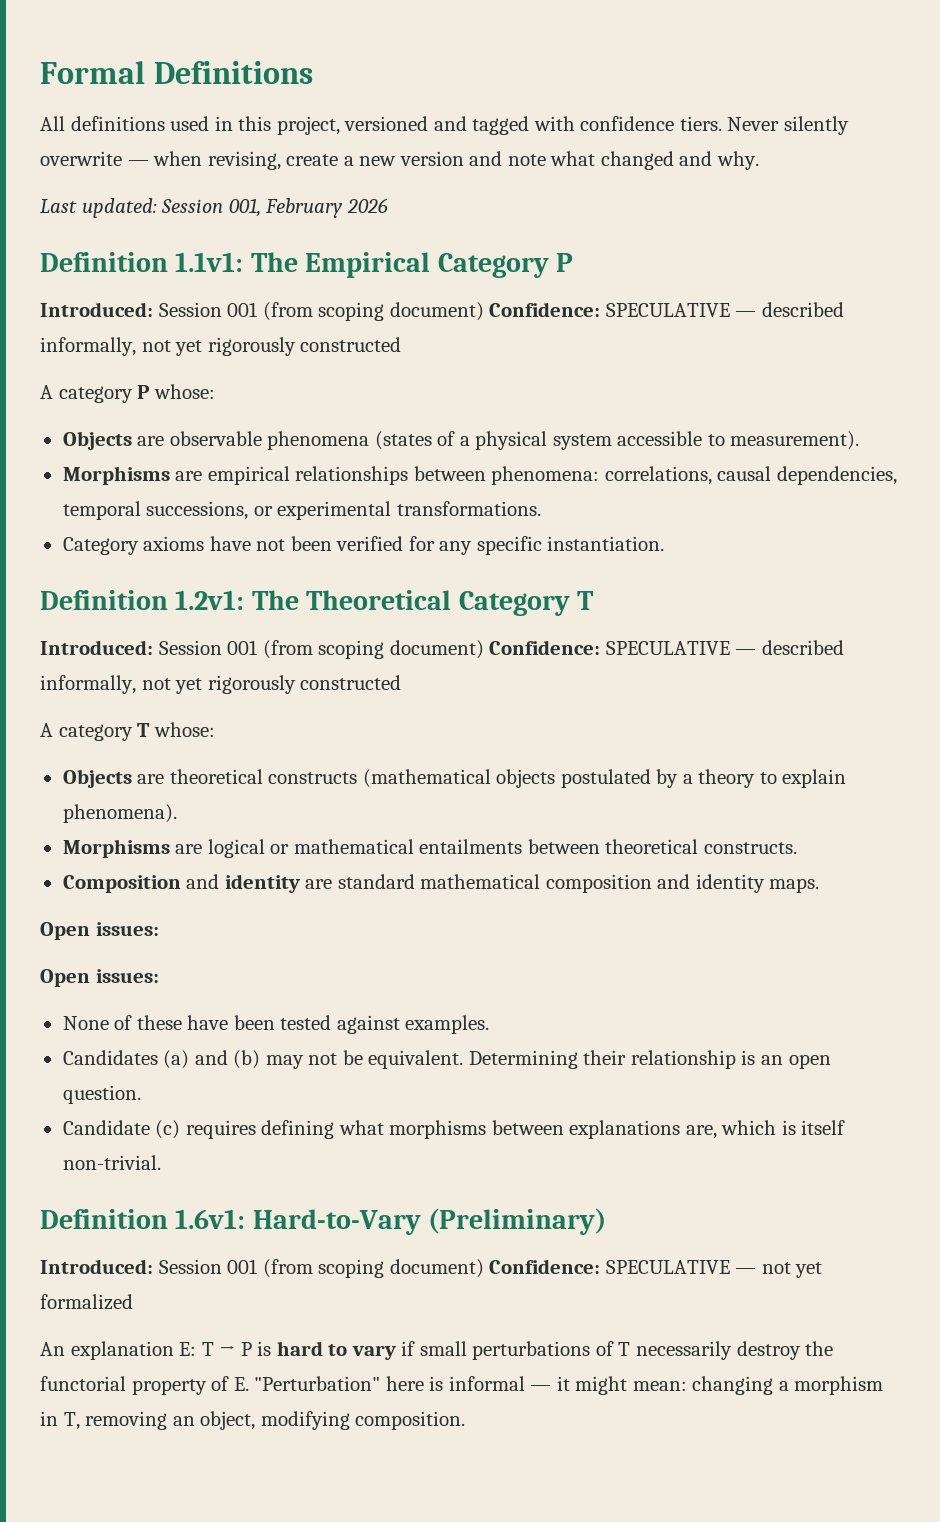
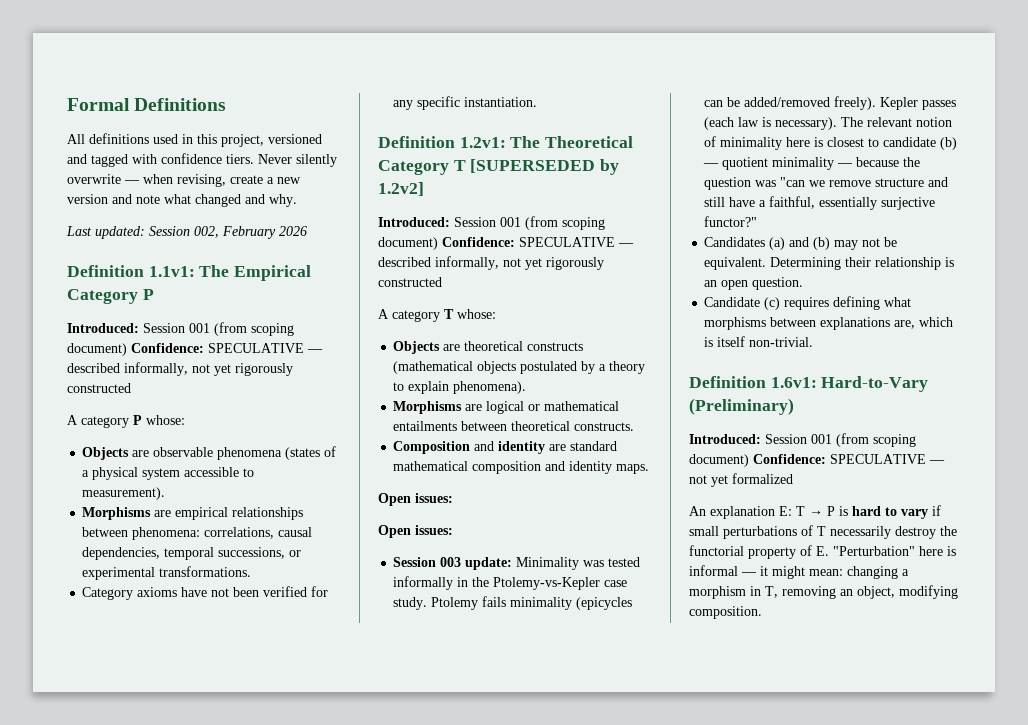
[228,198,261,217] 001, -> [194,226,219,238] 002,
(595, 600) none -> [470,159,620,175] [378,182,424,196] [SUPERSEDED by 1.2v2]
[62,1015,490,1034] None of these have been tested against examples. -> [393,557,641,570] [393,576,628,590] [393,596,633,610] [704,96,957,110] [704,117,953,130] [704,136,958,150] [703,157,921,170] [704,177,949,190] [704,196,936,210] [704,216,758,227] Session 003 update: Minimality was tested informally in the Ptolemy-vs-Kepler case study. Ptolemy fails minimality (epicycles can be added/removed freely). Kepler passes (each law is necessary). The relevant notion of minimality here is closest to candidate (b) — quotient minimality — because the question was "can we remove structure and still have a faithful, essentially surjective functor?"

